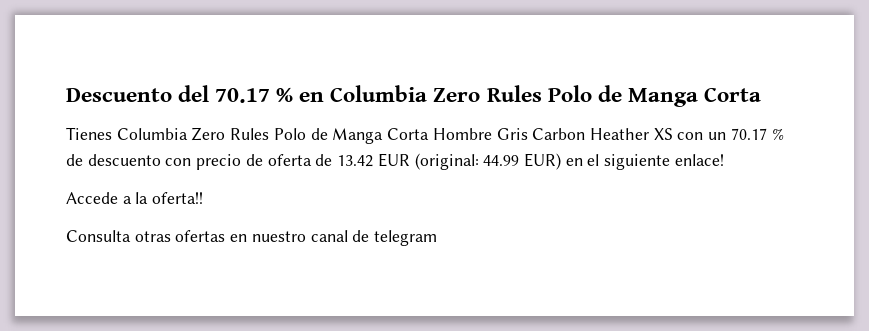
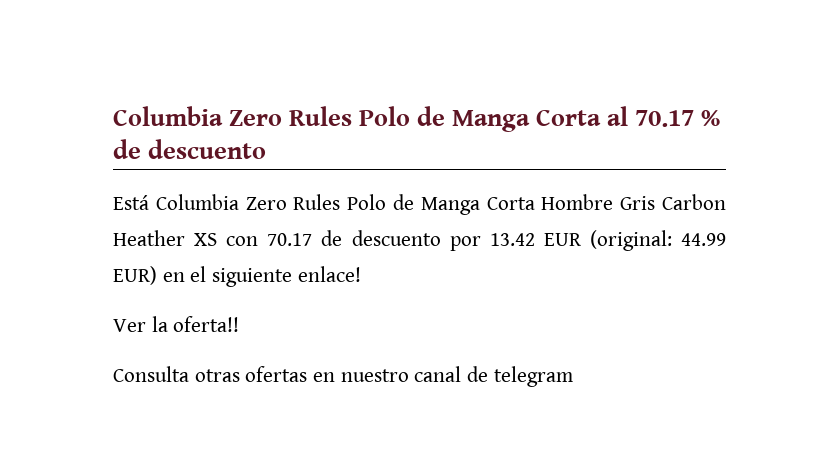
[66,85,761,107] [66,127,112,140] Descuento del 70.17 % en Columbia Zero Rules Polo de Manga Corta // Tienes -> [113,106,720,132] [113,139,266,159] [113,195,149,210] Columbia Zero Rules Polo de Manga Corta al 70.17 % de descuento // Está
[708,128,784,140] [66,154,333,170] un 70.17 % de descuento con precio de oferta de -> [267,230,481,251] 70.17 de descuento por
[66,192,132,204] Accede a -> [113,319,146,332] Ver

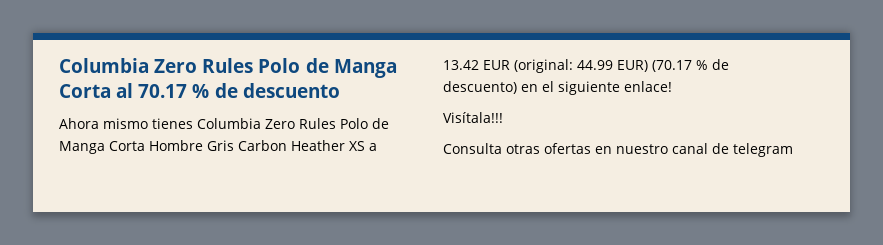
[113,195,149,210] Está -> [59,118,193,129] Ahora mismo tienes
[226,230,481,251] con 70.17 de descuento por -> [369,143,377,151] a
(157, 275) none -> [652,59,729,72] [443,81,517,94] (70.17 % de descuento)
[113,316,240,332] Ver la oferta!! -> [443,112,503,123] Visítala!!!

